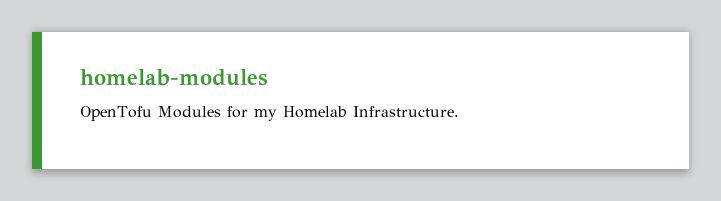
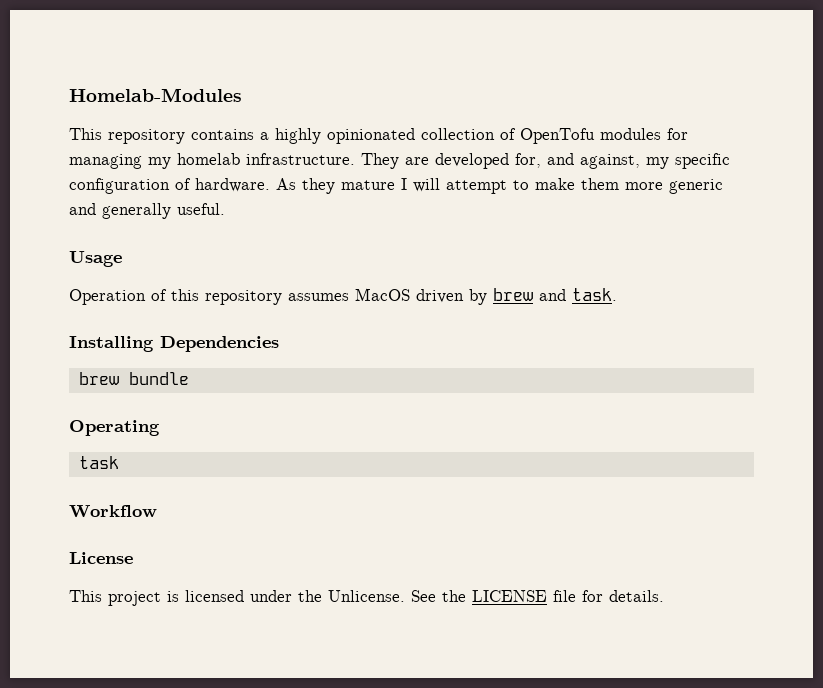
[80,69,268,86] [80,106,459,121] homelab-modules // OpenTofu Modules for my Homelab Infrastructure. -> [69,88,242,102] [69,128,688,144] [69,153,730,169] [69,178,723,194] [69,203,225,219] [69,251,122,267] [69,288,617,305] [69,336,279,352] [78,372,189,385] [69,420,160,436] [78,456,119,469] [69,505,157,518] [69,552,133,564] [69,590,664,606] Homelab-Modules // This repository contains a highly opinionated collection of OpenTofu modules for managing my homelab infrastructure. They are developed for, and against, my specific configuration of hardware. As they mature I will attempt to make them more generic and generally useful. // Usage // Operation of this repository assumes MacOS driven by brew and task. // Installing Dependencies // brew bundle // Operating // task // Workflow // License // This project is licensed under the Unlicense. See the LICENSE file for details.

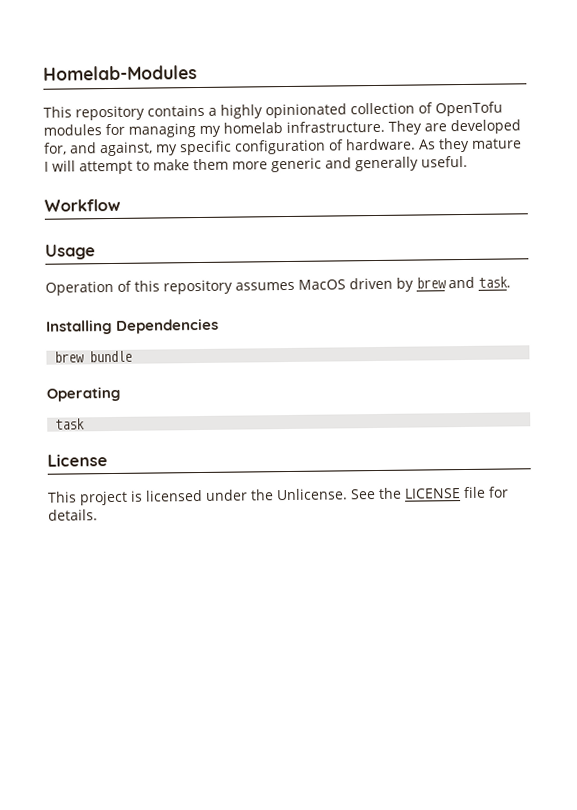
(225, 209) none -> [44,198,121,212] // Workflow
[69,505,157,518] // Workflow -> (86, 424) none

